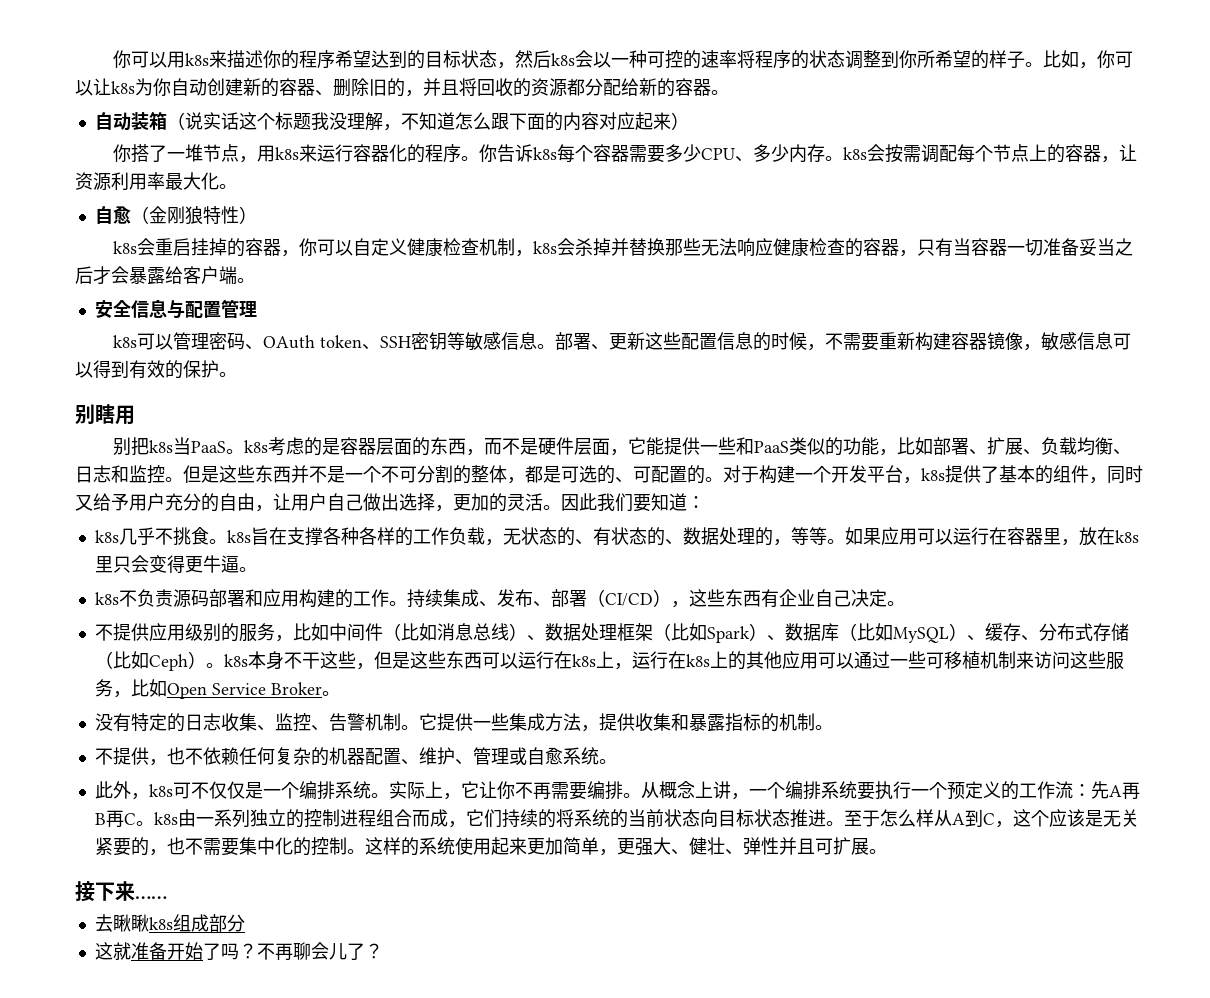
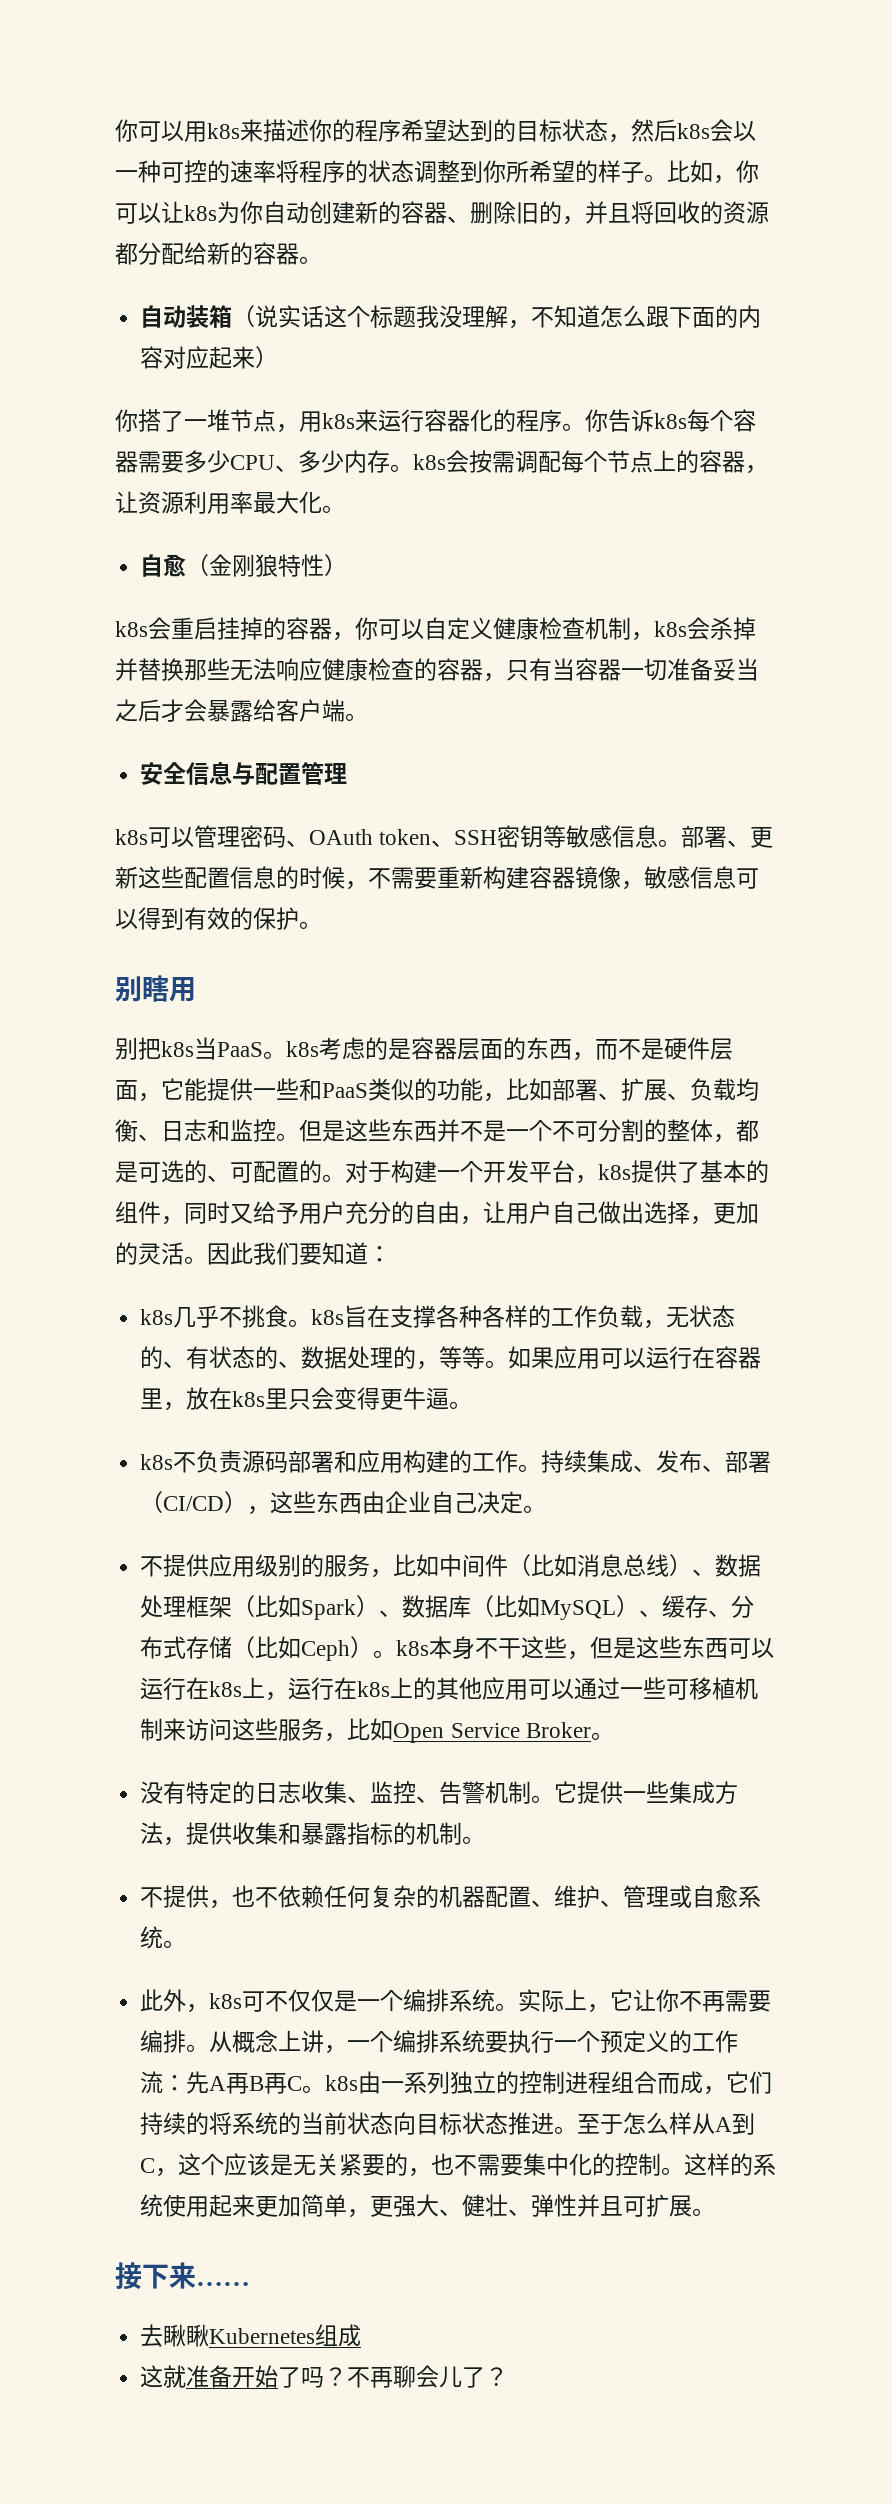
[760,589,779,608] 有 -> [362,1491,386,1514] 由
[148,917,173,930] k8s -> [209,2328,316,2344] Kubernetes
[208,914,245,932] 部分 -> (362, 2335) none

